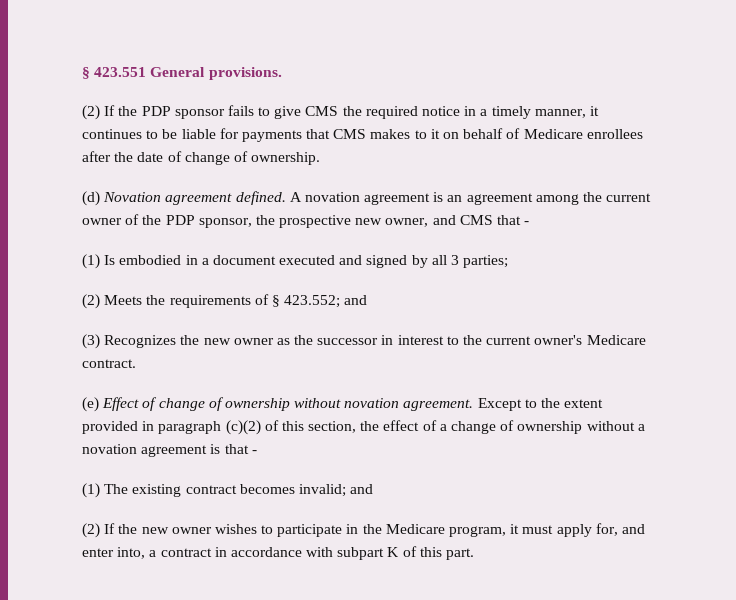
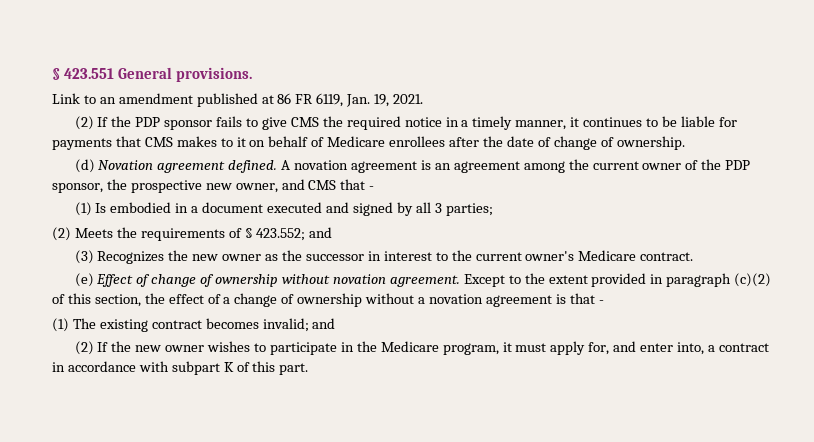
(282, 73) none -> [52,93,424,107] // Link to an amendment published at 86 FR 6119, Jan. 19, 2021.

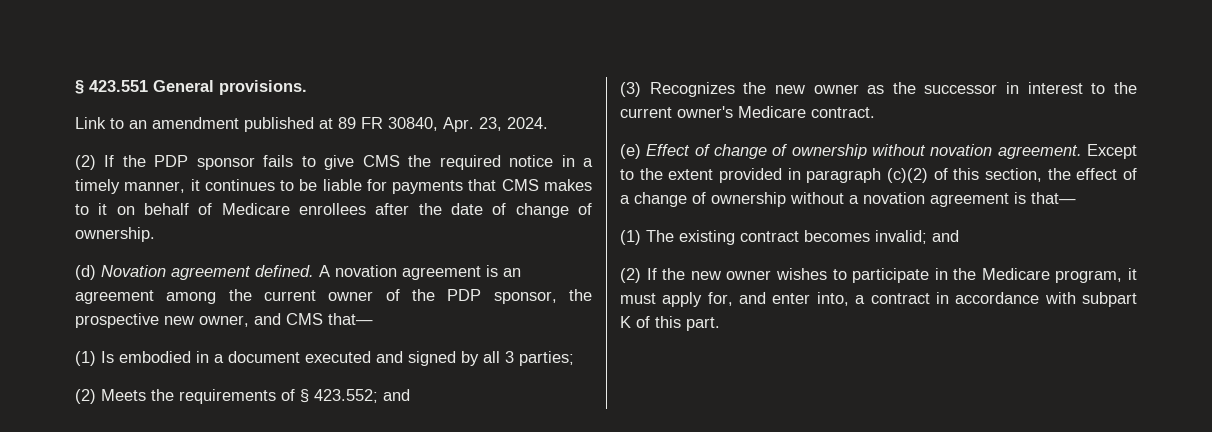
[277,93,424,107] 86 FR 6119, Jan. 19, 2021. -> [338,117,548,132] 89 FR 30840, Apr. 23, 2024.
[340,179,375,190] that - -> [328,313,373,325] that—
[569,293,604,304] that - -> [1031,192,1076,204] that—

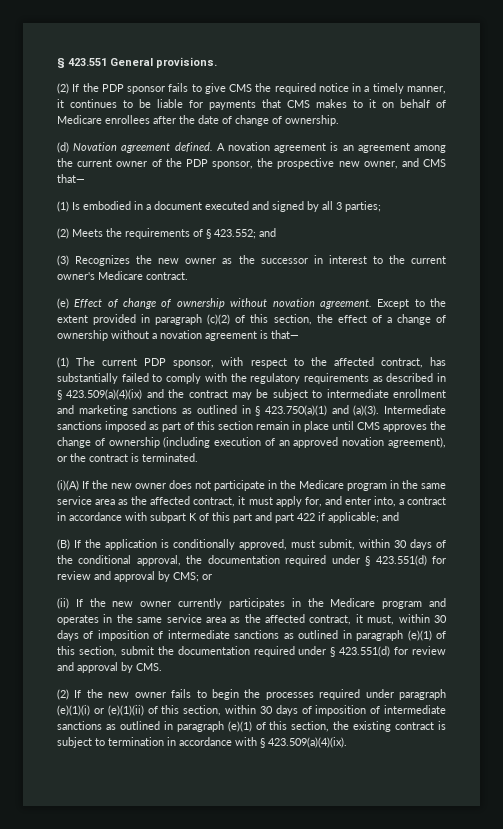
[75,117,548,132] // Link to an amendment published at 89 FR 30840, Apr. 23, 2024. -> (217, 62) none
[679,230,959,245] [620,268,847,283] existing contract becomes invalid; and // (2) If the new owner wishes to -> [102,357,446,368] [57,373,446,384] [57,389,446,400] [57,405,446,416] [57,421,446,432] [57,437,446,448] [57,453,198,462] [57,480,211,491] current PDP sponsor, with respect to the affected contract, has substantially failed to comply with the regulatory requirements as described in § 423.509(a)(4)(ix) and the contract may be subject to intermediate enrollment and marketing sanctions as outlined in § 423.750(a)(1) and (a)(3). Intermediate sanctions imposed as part of this section remain in place until CMS approves the change of ownership (including execution of an approved novation agreement), or the contract is terminated. // (i)(A) If the new owner does not
[1055,270,1123,283] program, -> [347,480,446,491] [57,496,236,507] program in the same service area as the affected contract,
[686,317,720,331] part. -> [233,512,399,523] [57,539,446,550] [57,555,447,566] [57,571,212,582] [57,598,446,609] [57,614,447,625] [57,630,446,641] [57,646,446,657] [57,662,162,673] [57,689,447,700] [57,705,446,716] [57,721,447,732] [57,737,347,748] part and part 422 if applicable; and // (B) If the application is conditionally approved, must submit, within 30 days of the conditional approval, the documentation required under § 423.551(d) for review and approval by CMS; or // (ii) If the new owner currently participates in the Medicare program and operates in the same service area as the affected contract, it must, within 30 days of imposition of intermediate sanctions as outlined in paragraph (e)(1) of this section, submit the documentation required under § 423.551(d) for review and approval by CMS. // (2) If the new owner fails to begin the processes required under paragraph (e)(1)(i) or (e)(1)(ii) of this section, within 30 days of imposition of intermediate sanctions as outlined in paragraph (e)(1) of this section, the existing contract is subject to termination in accordance with § 423.509(a)(4)(ix).

